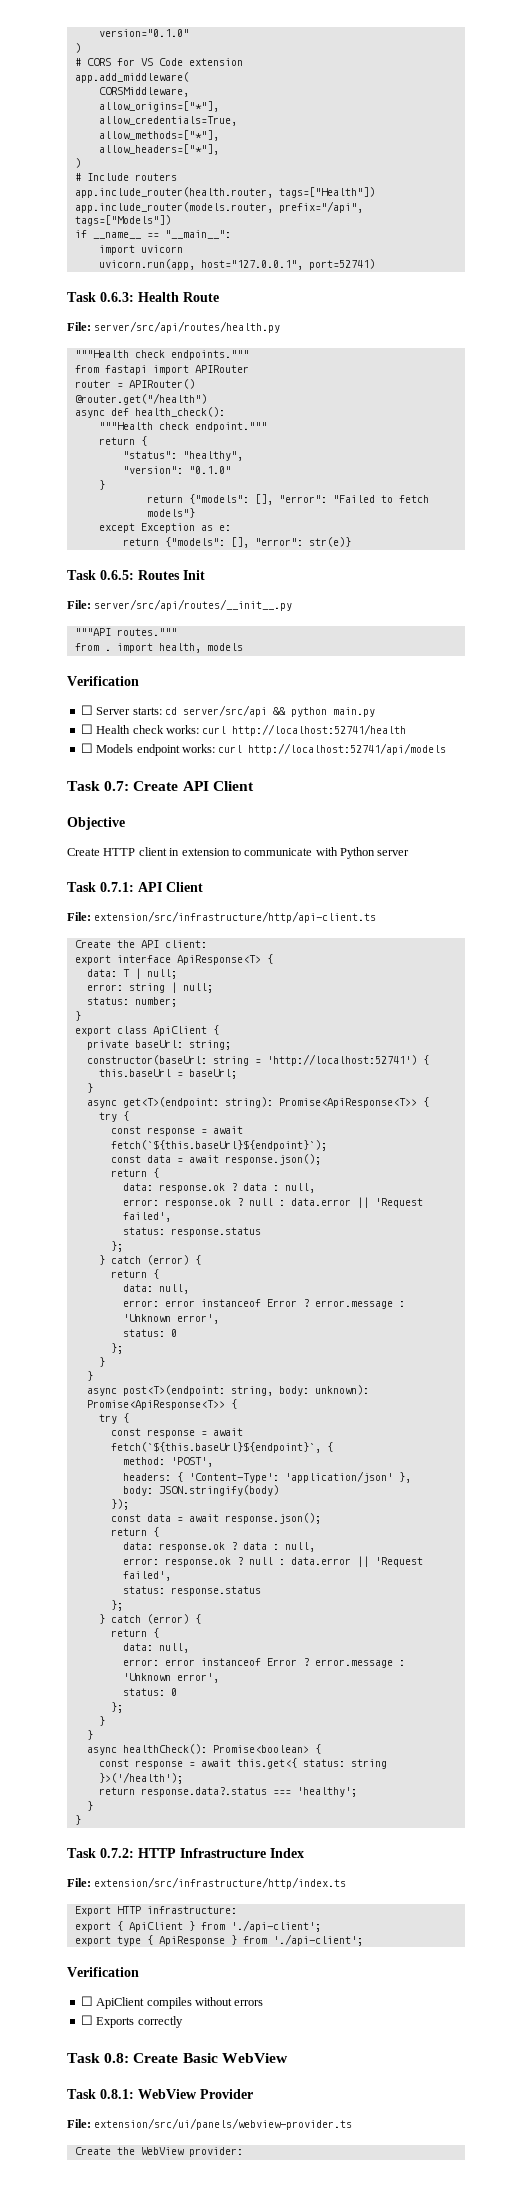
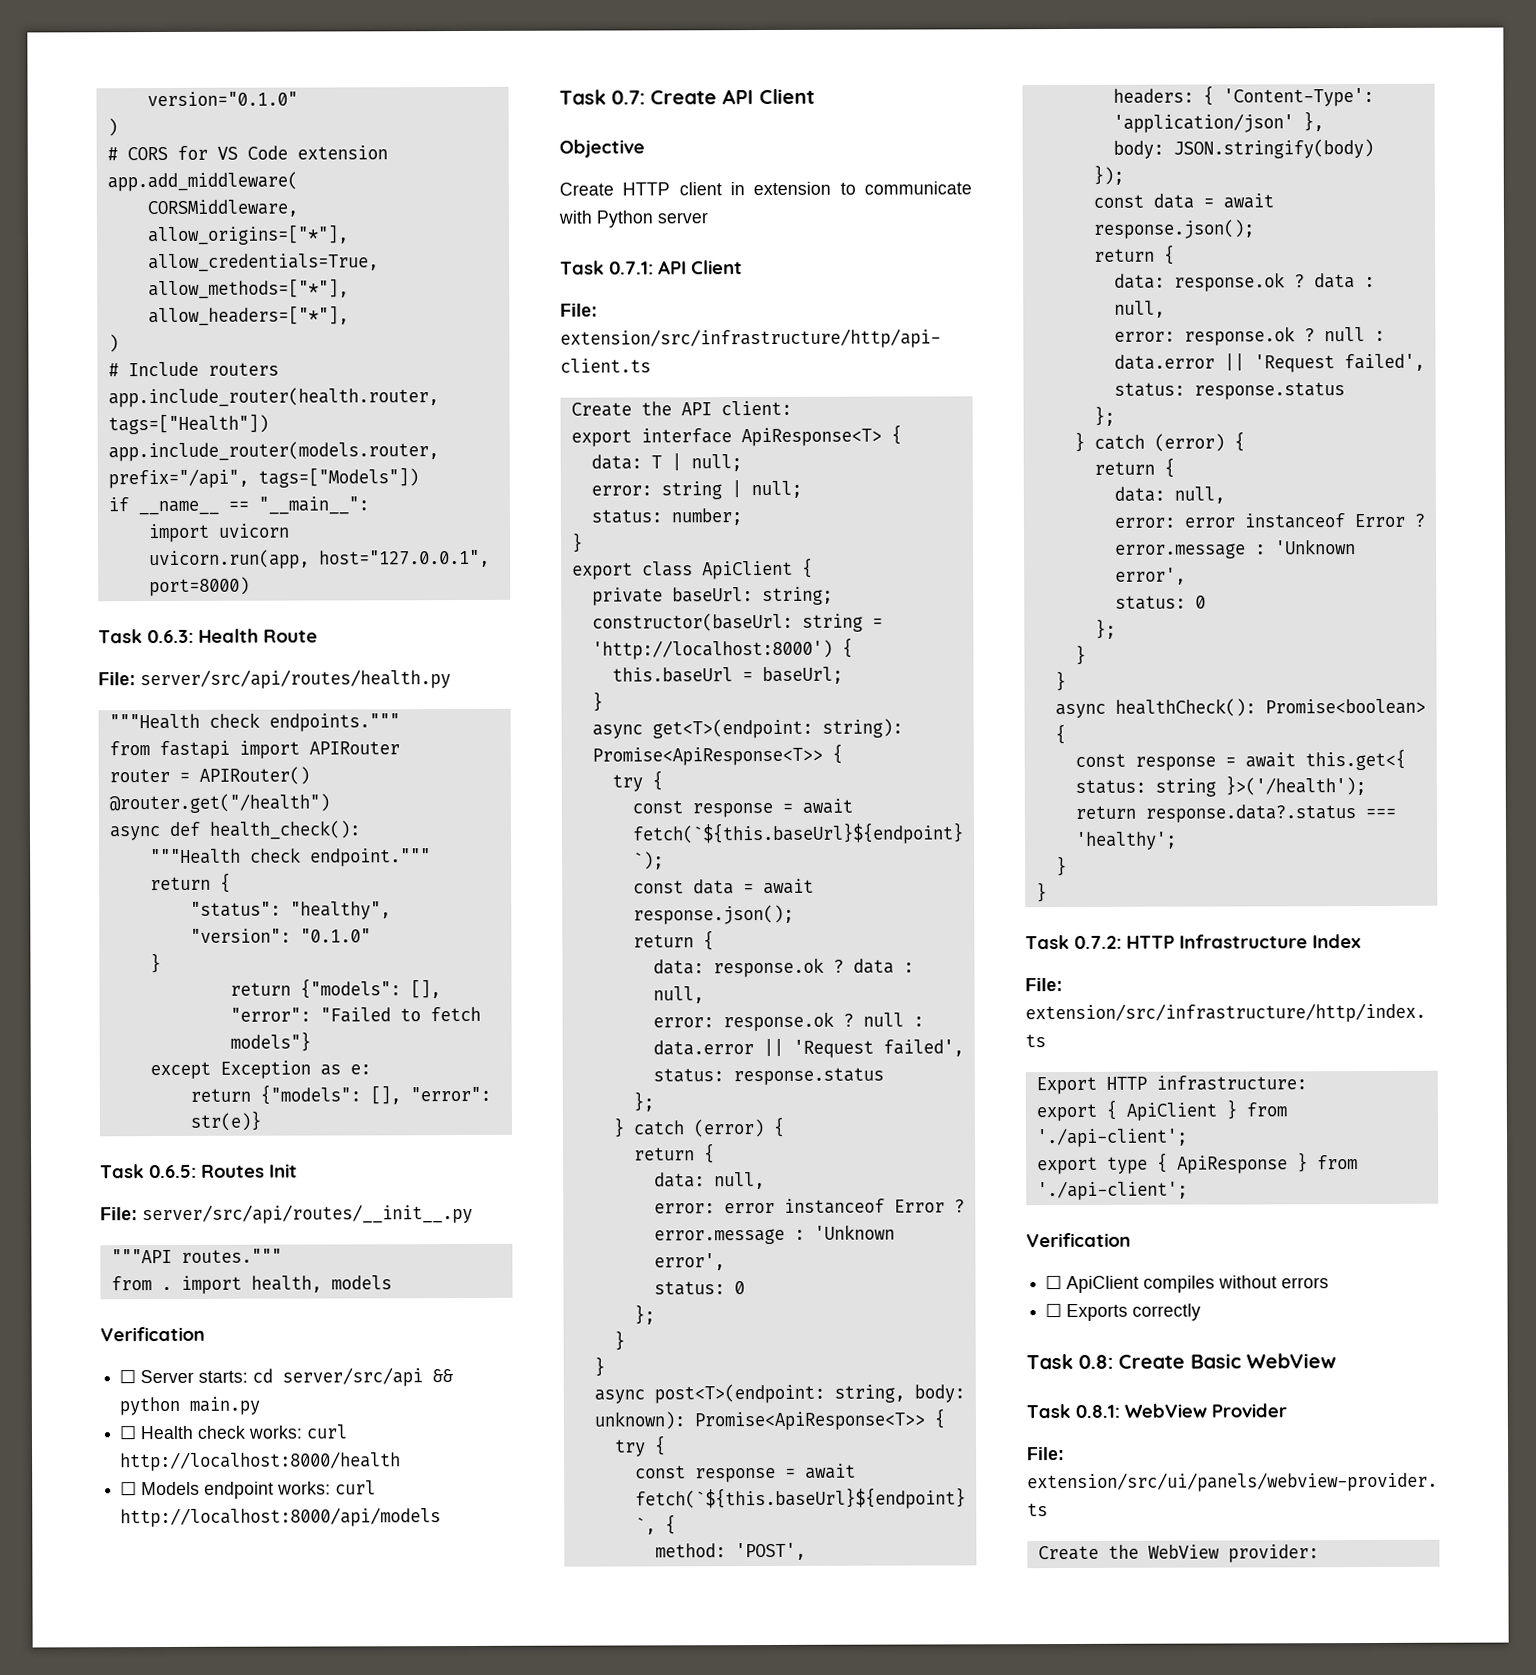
[308,259,375,270] port=52741) -> [148,576,250,597] port=8000)
[232,724,407,736] http://localhost:52741/health -> [120,1451,402,1472] http://localhost:8000/health
[248,743,447,755] http://localhost:52741/api/models -> [120,1507,442,1528] http://localhost:8000/api/models
[266,1054,417,1066] 'http://localhost:52741') -> [591,639,833,660] 'http://localhost:8000')

